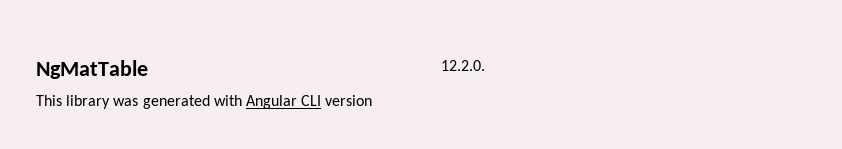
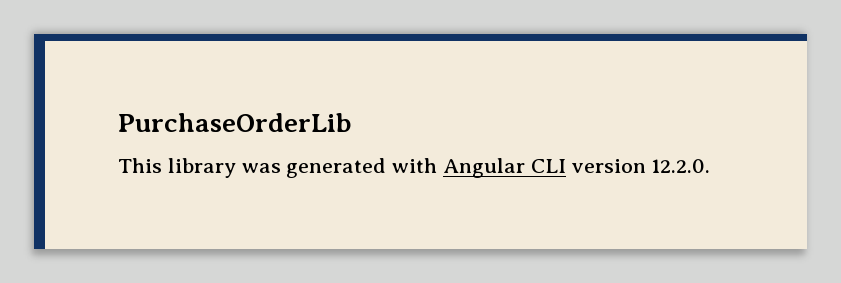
[36,60,148,79] NgMatTable -> [118,113,352,132] PurchaseOrderLib

